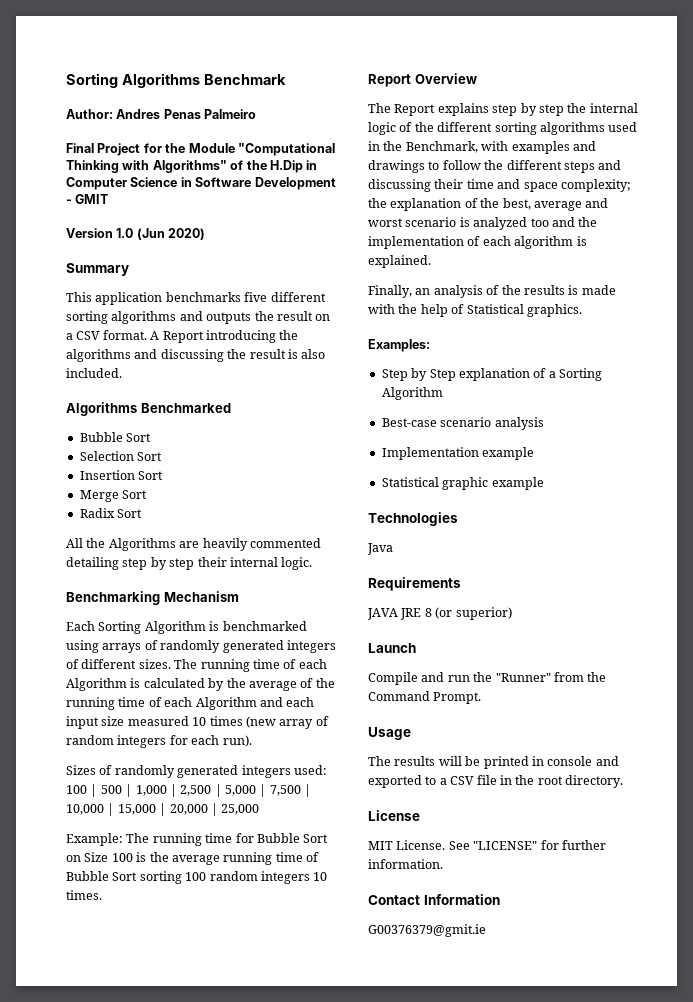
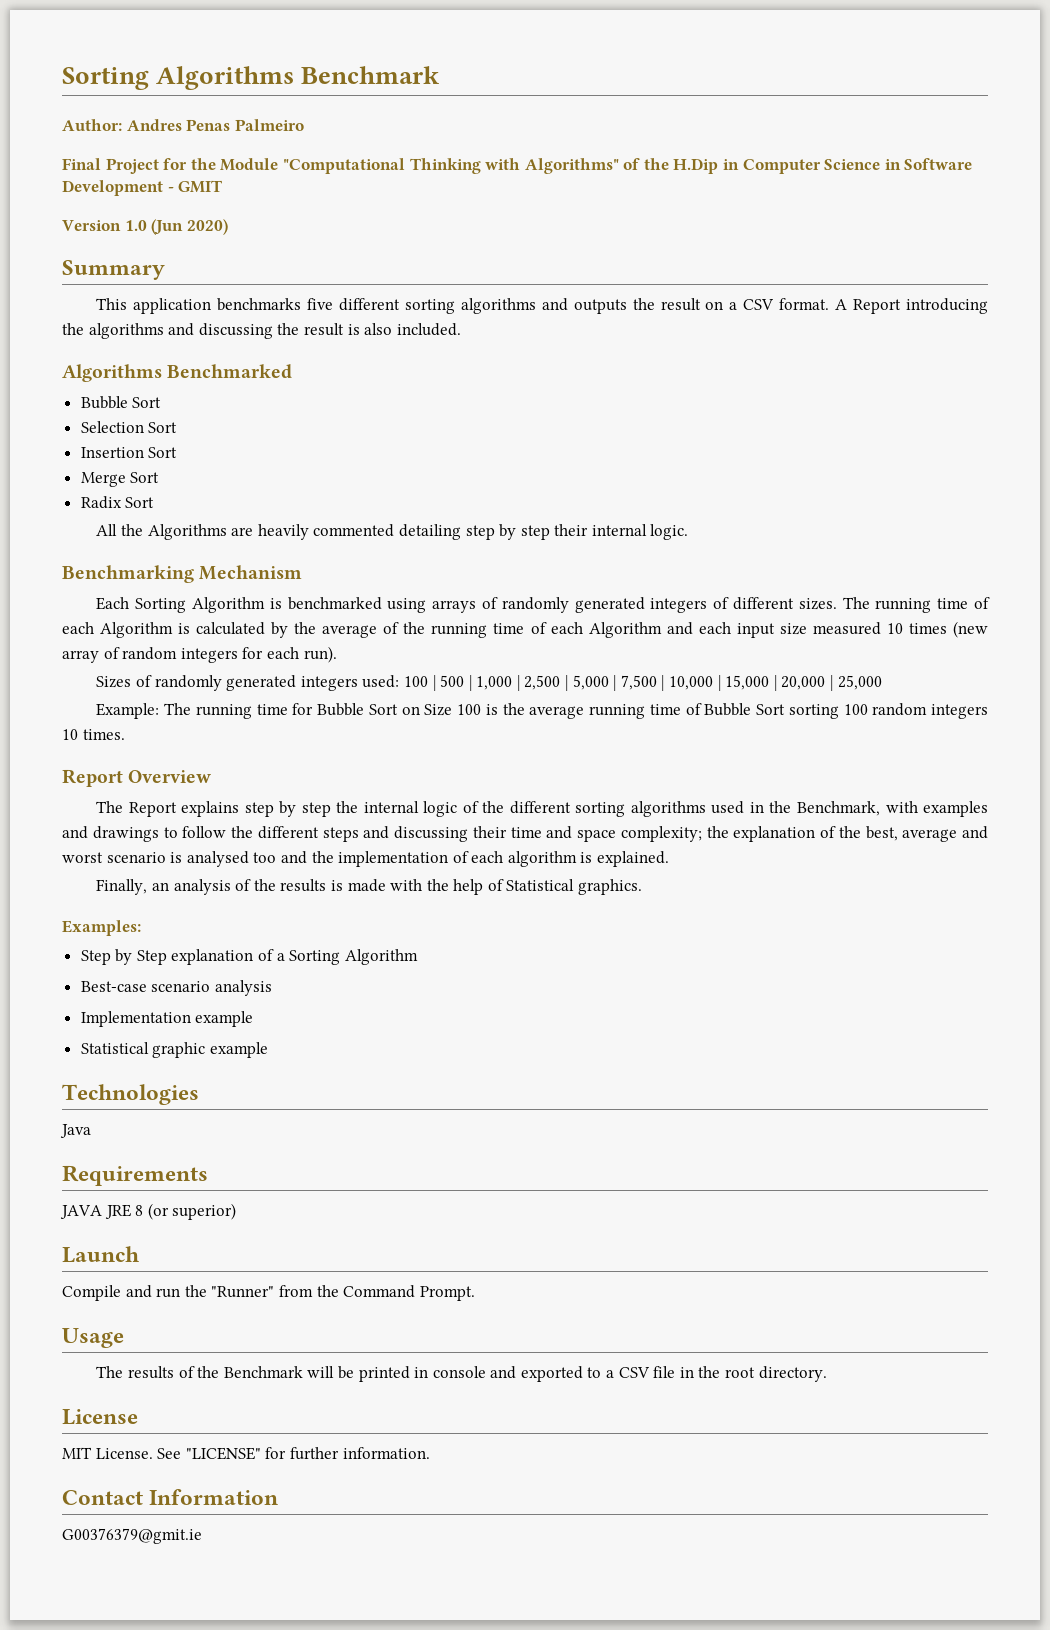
[473,217,528,230] analyzed -> [186,851,249,867] analysed
(436, 761) none -> [178,1366,303,1378] of the Benchmark

